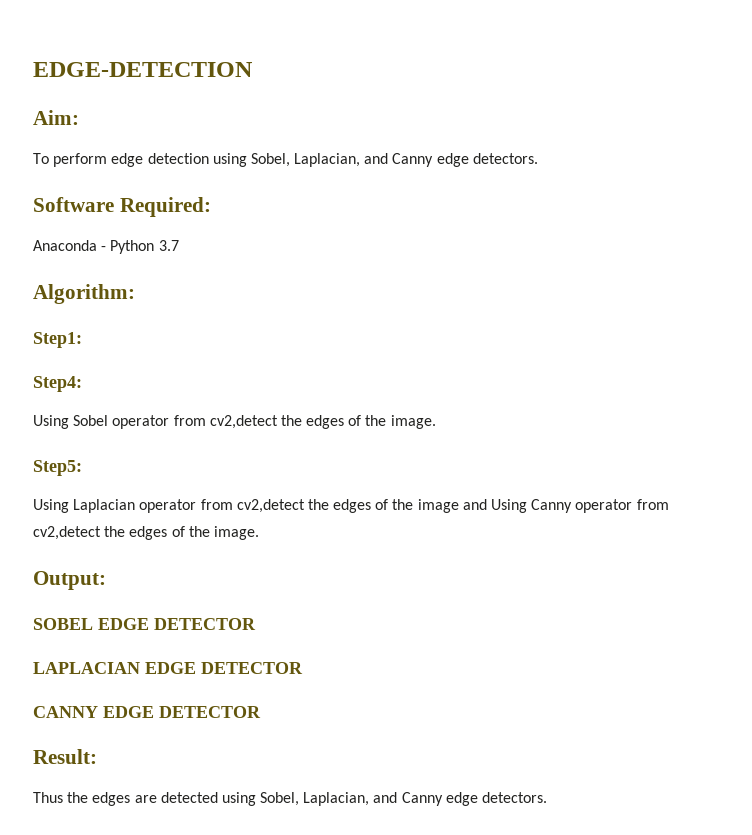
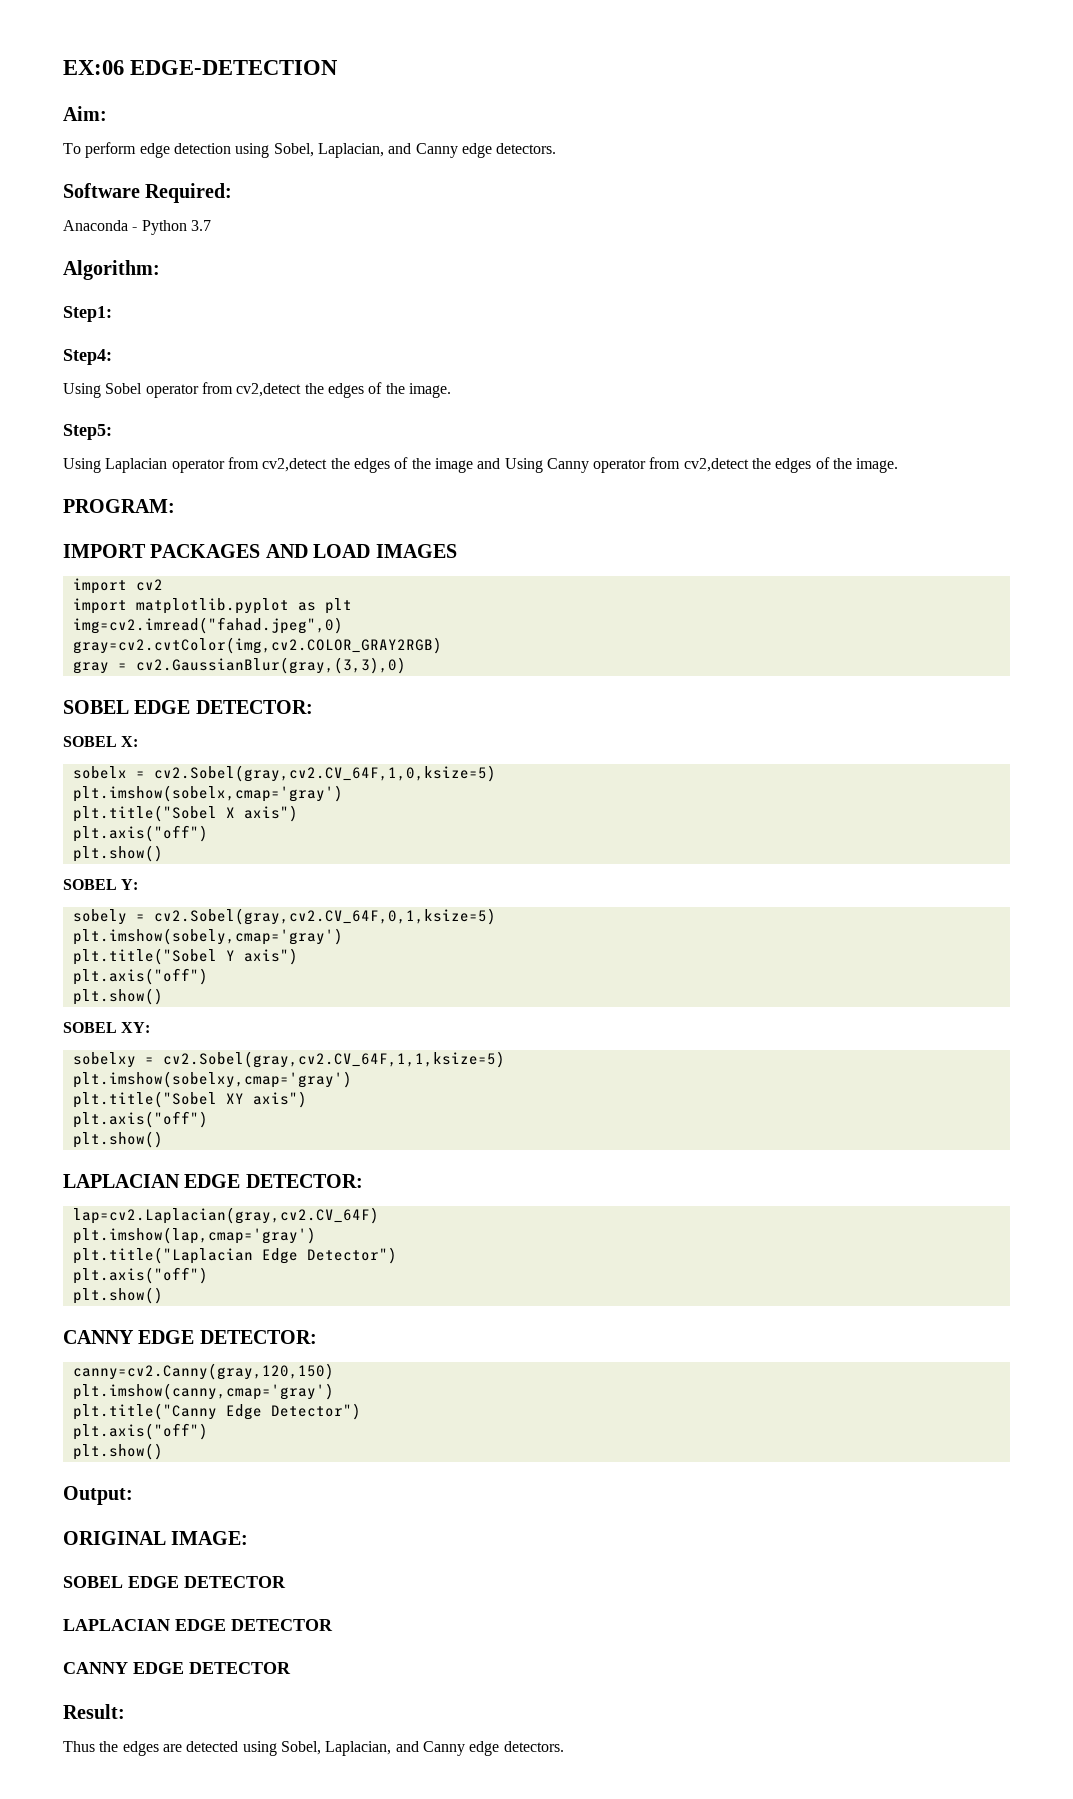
(33, 69) none -> [63,60,124,75] EX:06
(259, 533) none -> [63,499,175,513] [63,544,457,558] [72,578,163,594] [72,598,352,614] [72,617,343,634] [72,637,442,654] [72,657,406,674] [63,700,313,714] [63,736,139,747] [72,765,496,782] [72,785,343,802] [72,805,298,822] [72,825,208,842] [72,845,163,862] [63,879,139,890] [72,908,496,925] [72,928,343,945] [72,948,298,965] [72,968,208,985] [72,988,163,1005] [63,1022,151,1033] [72,1051,505,1068] [72,1071,352,1088] [72,1091,307,1108] [72,1111,208,1128] [72,1131,163,1148] [63,1174,363,1188] [72,1207,379,1224] [72,1227,316,1244] [72,1247,397,1264] [72,1267,208,1284] [72,1287,163,1304] [63,1330,317,1344] [72,1363,334,1380] [72,1383,334,1400] [72,1403,361,1420] [72,1423,208,1440] [72,1443,163,1460] // PROGRAM: // IMPORT PACKAGES AND LOAD IMAGES // import cv2 // import matplotlib.pyplot as plt // img=cv2.imread("fahad.jpeg",0) // gray=cv2.cvtColor(img,cv2.COLOR_GRAY2RGB) // gray = cv2.GaussianBlur(gray,(3,3),0) // SOBEL EDGE DETECTOR: // SOBEL X: // sobelx = cv2.Sobel(gray,cv2.CV_64F,1,0,ksize=5) // plt.imshow(sobelx,cmap='gray') // plt.title("Sobel X axis") // plt.axis("off") // plt.show() // SOBEL Y: // sobely = cv2.Sobel(gray,cv2.CV_64F,0,1,ksize=5) // plt.imshow(sobely,cmap='gray') // plt.title("Sobel Y axis") // plt.axis("off") // plt.show() // SOBEL XY: // sobelxy = cv2.Sobel(gray,cv2.CV_64F,1,1,ksize=5) // plt.imshow(sobelxy,cmap='gray') // plt.title("Sobel XY axis") // plt.axis("off") // plt.show() // LAPLACIAN EDGE DETECTOR: // lap=cv2.Laplacian(gray,cv2.CV_64F) // plt.imshow(lap,cmap='gray') // plt.title("Laplacian Edge Detector") // plt.axis("off") // plt.show() // CANNY EDGE DETECTOR: // canny=cv2.Canny(gray,120,150) // plt.imshow(canny,cmap='gray') // plt.title("Canny Edge Detector") // plt.axis("off") // plt.show()
(106, 580) none -> [63,1531,249,1545] // ORIGINAL IMAGE:

